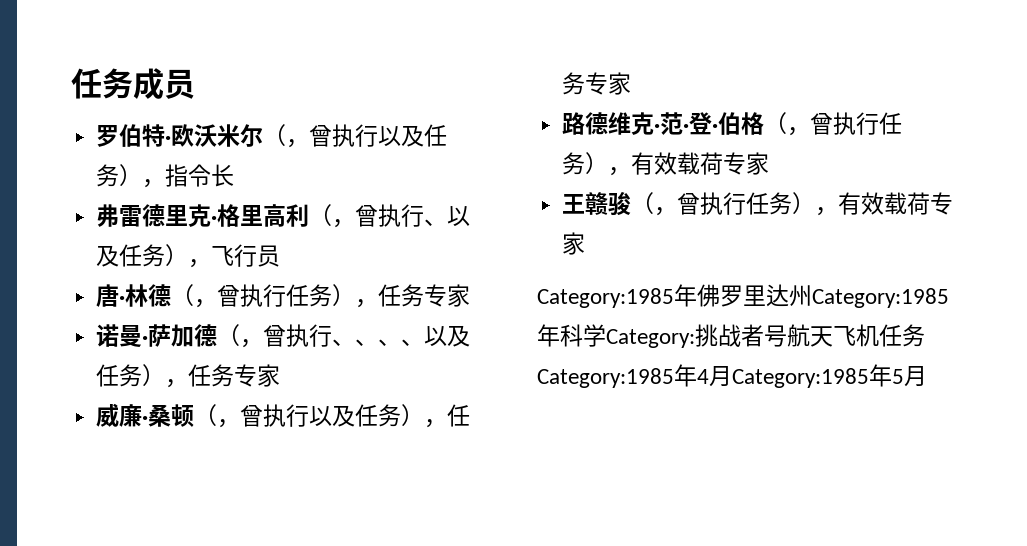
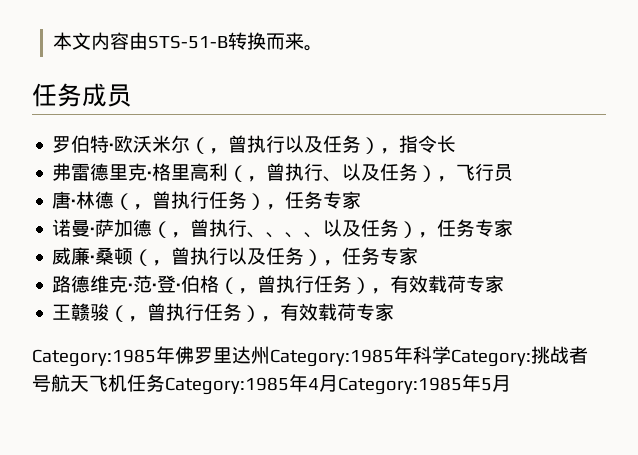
(71, 83) none -> [52,32,323,51] 本文内容由STS-51-B转换而来。 //

